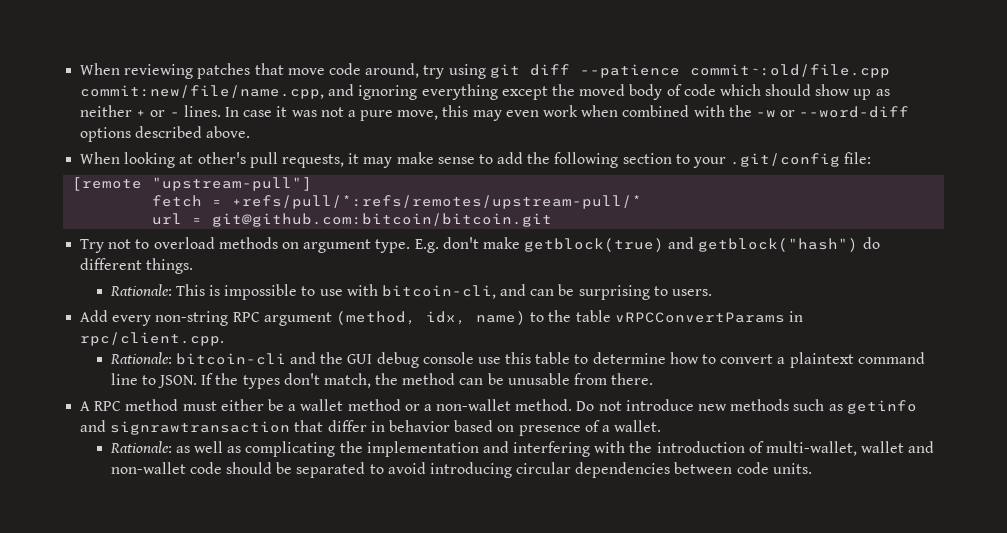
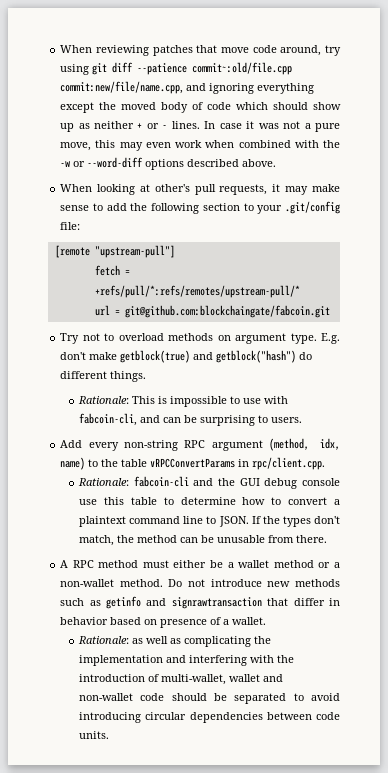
[212,213,553,227] git@github.com:bitcoin/bitcoin.git -> [124,305,330,318] git@github.com:blockchaingate/fabcoin.git
[381,285,496,299] bitcoin-cli, -> [79,413,138,426] fabcoin-cli,
[175,353,286,365] bitcoin-cli -> [133,476,189,487] fabcoin-cli

